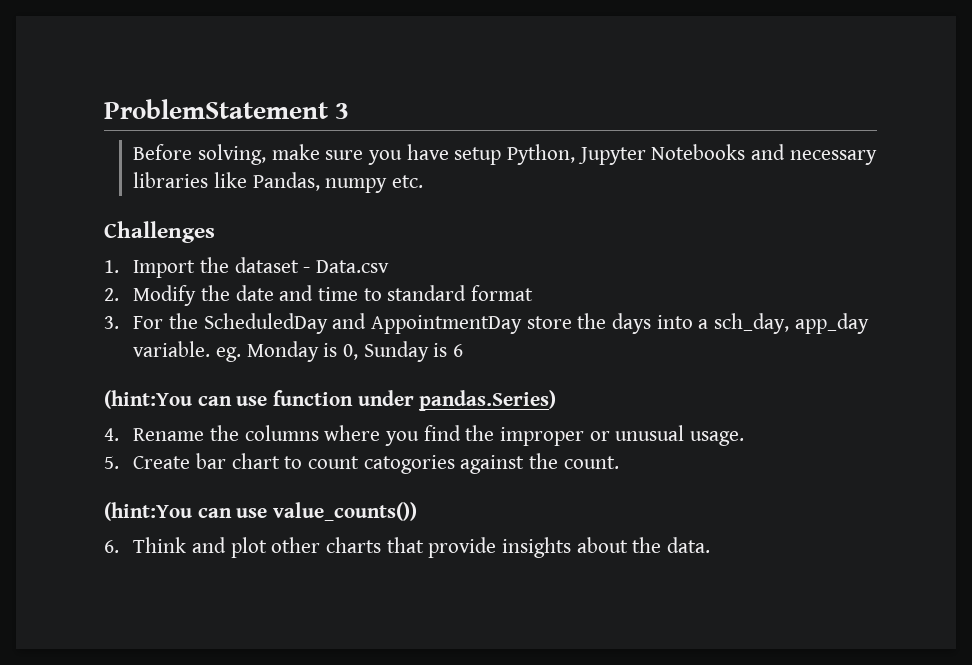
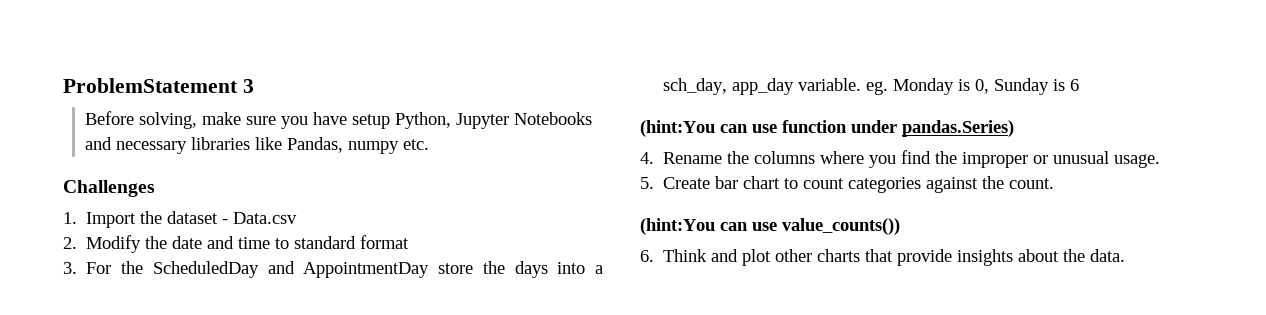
[363,455,455,474] catogories -> [848,177,922,193] categories

